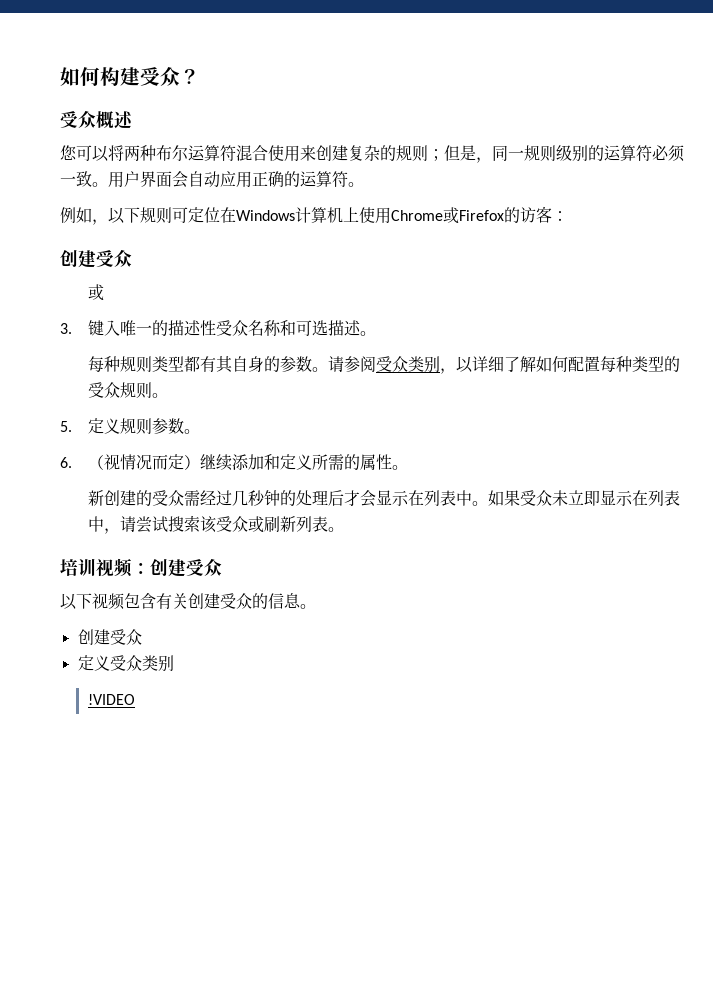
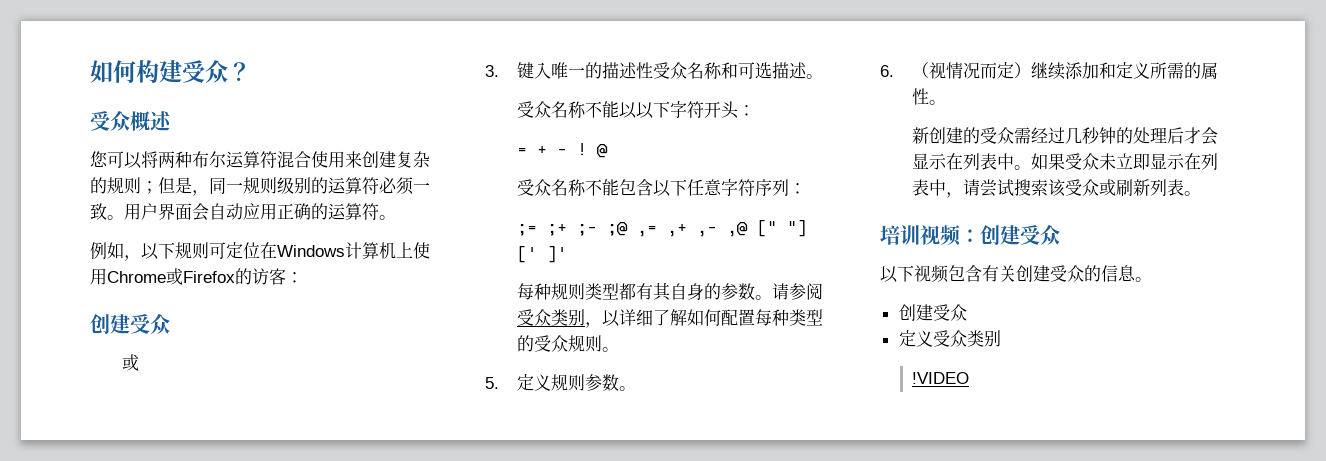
(376, 333) none -> [517,101,756,119] [517,143,609,158] [517,179,807,197] [517,219,808,237] [517,245,568,263] // 受众名称不能以以下字符开头： // = + - ! @ // 受众名称不能包含以下任意字符序列： // ;= ;+ ;- ;@ ,= ,+ ,- ,@ [" "] [' ]'

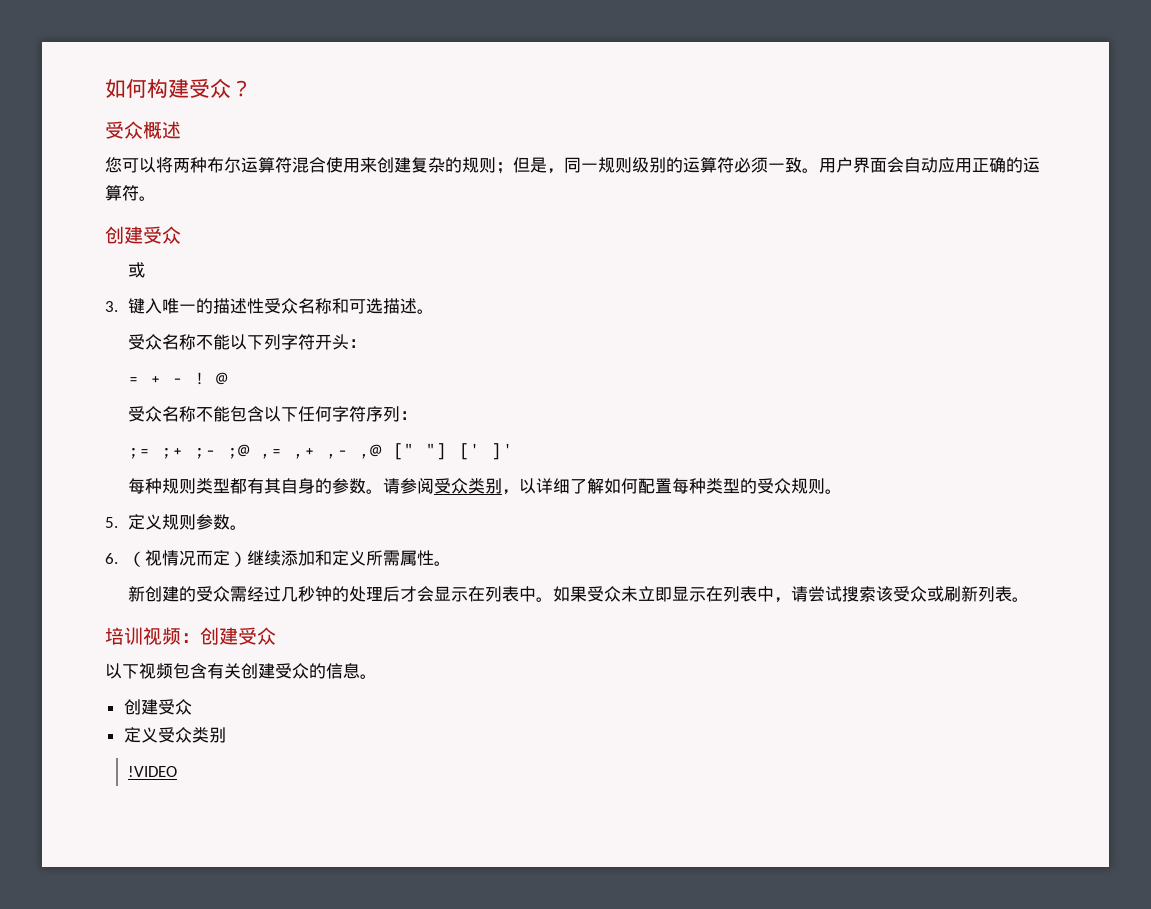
[90,242,430,261] [90,268,303,285] // 例如，以下规则可定位在Windows计算机上使用Chrome或Firefox的访客： -> (156, 198) none
[636,101,671,119] 以下 -> [246,334,281,350] 下列
[704,179,723,196] 意 -> [314,406,332,422] 何
[1184,62,1202,79] 的 -> (400, 558) none

